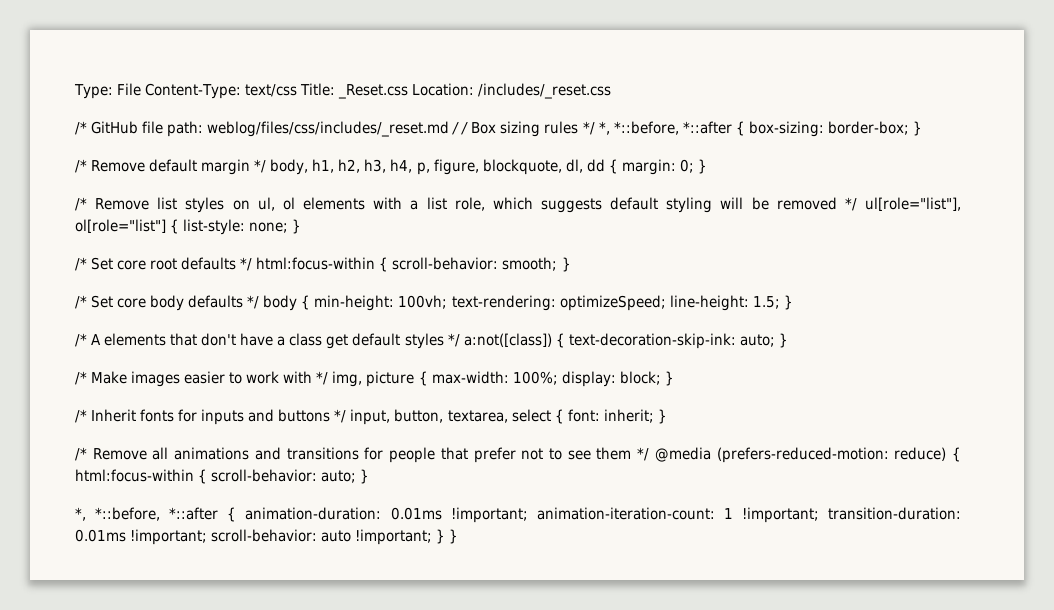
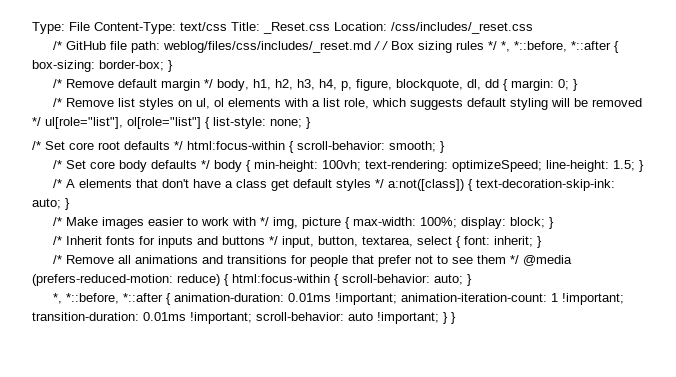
[478,83,612,99] /includes/_reset.css -> [391,22,533,34] /css/includes/_reset.css

